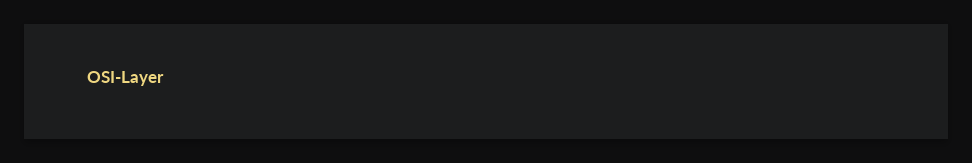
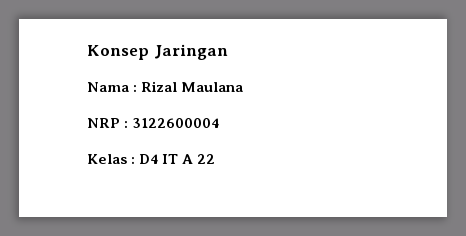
[87,71,164,86] OSI-Layer -> [87,44,228,60] [87,81,244,92] [87,118,220,128] [87,154,216,164] Konsep Jaringan // Nama : Rizal Maulana // NRP : 3122600004 // Kelas : D4 IT A 22

